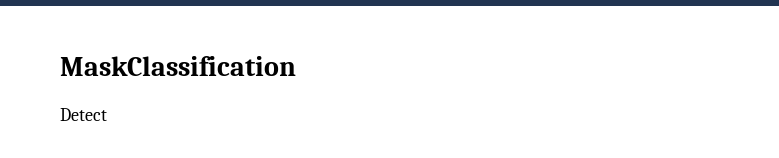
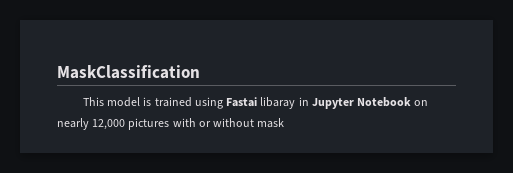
[60,108,107,121] Detect -> [82,97,429,109] [57,118,285,130] This model is trained using Fastai libaray in Jupyter Notebook on nearly 12,000 pictures with or without mask

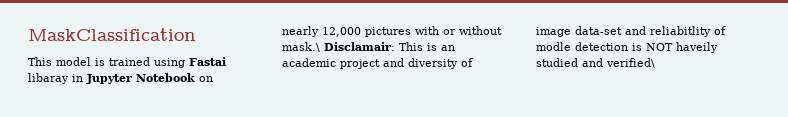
[257,118,285,128] mask -> [282,42,455,52] [282,58,473,69] [536,26,726,37] [536,42,718,53] [536,58,655,68] mask.\ Disclamair: This is an academic project and diversity of image data-set and reliabitlity of modle detection is NOT haveily studied and verified\

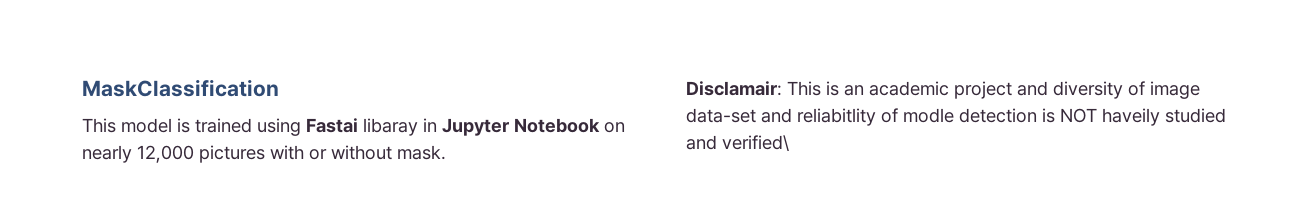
[282,42,320,52] mask.\ -> [397,145,446,160] mask. //

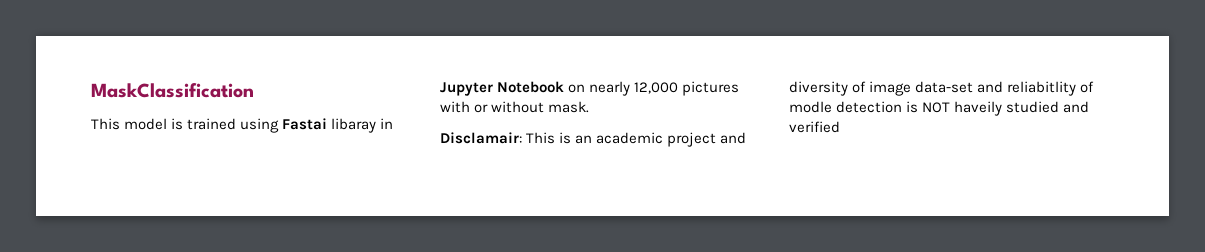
[722,135,789,151] verified\ -> [789,121,840,133] verified

